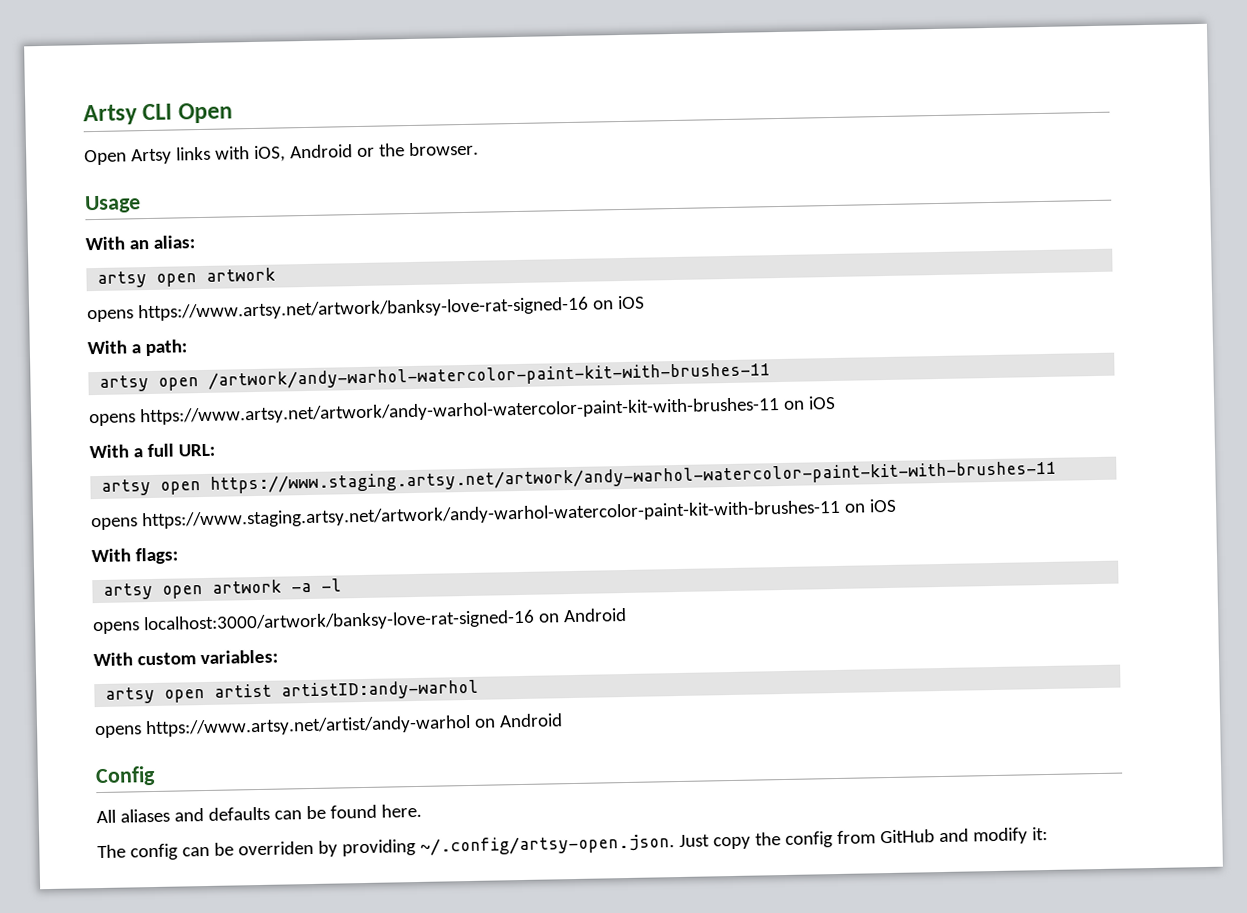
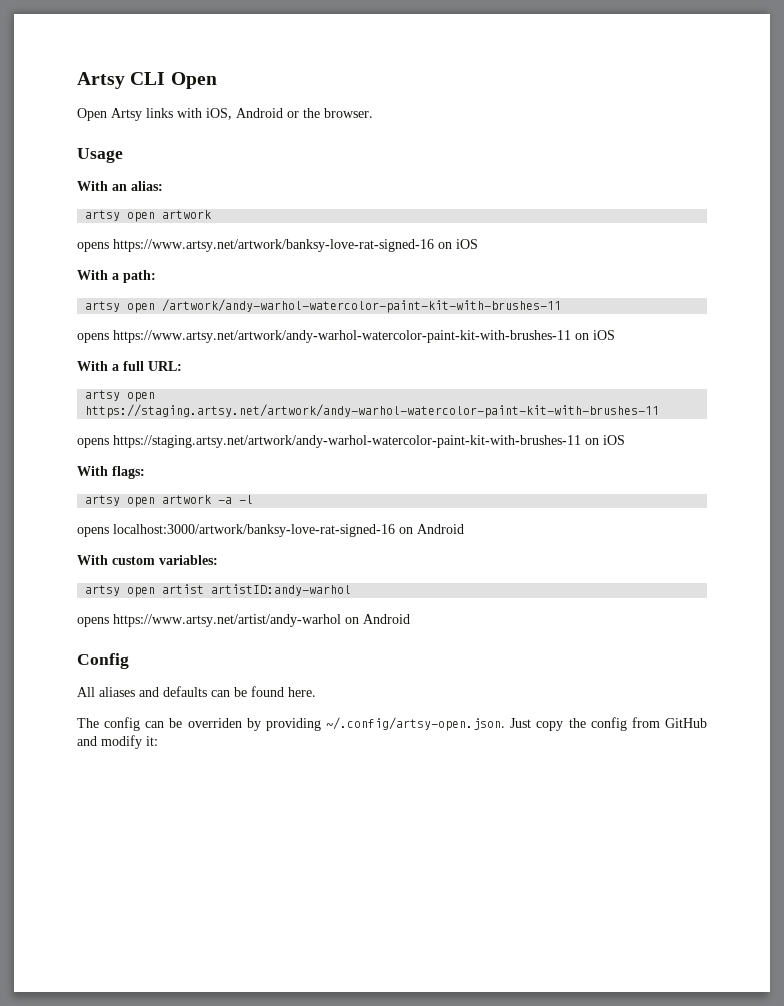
[210,460,1058,494] [91,499,841,531] https://www.staging.artsy.net/artwork/andy-warhol-watercolor-paint-kit-with-brushes-11 // opens https://www.staging.artsy.net/artwork/andy-warhol-watercolor-paint-kit-with-brushes-11 -> [85,404,660,418] [77,435,581,448] https://staging.artsy.net/artwork/andy-warhol-watercolor-paint-kit-with-brushes-11 // opens https://staging.artsy.net/artwork/andy-warhol-watercolor-paint-kit-with-brushes-11

